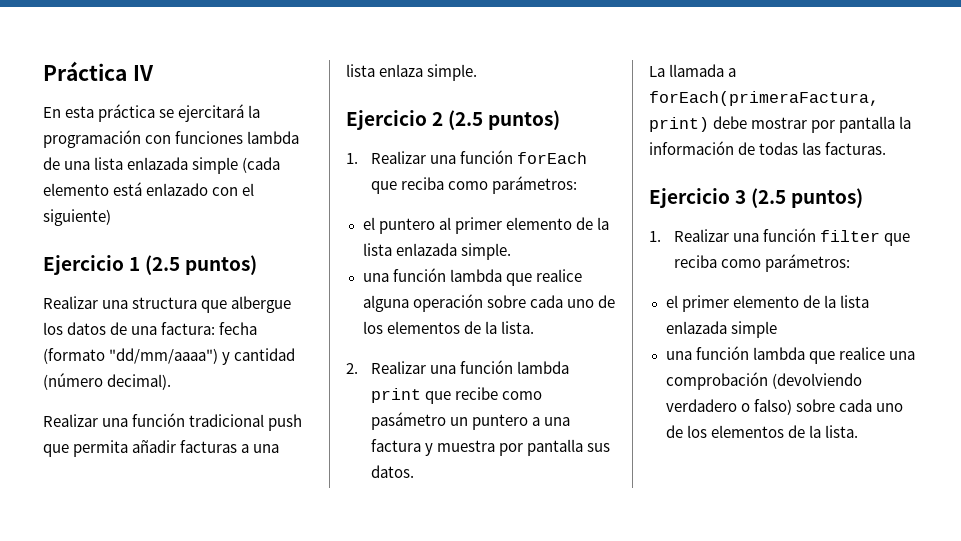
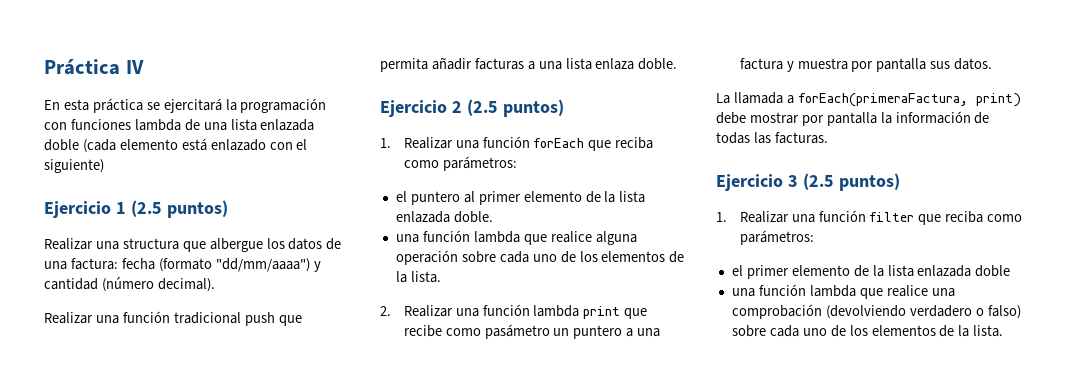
[192,157,239,174] simple -> [44,139,79,151] doble
[427,64,478,81] simple. -> [638,58,678,70] doble.
[460,243,511,260] simple. -> [453,211,493,223] doble.
[730,321,777,338] simple -> [975,265,1011,277] doble

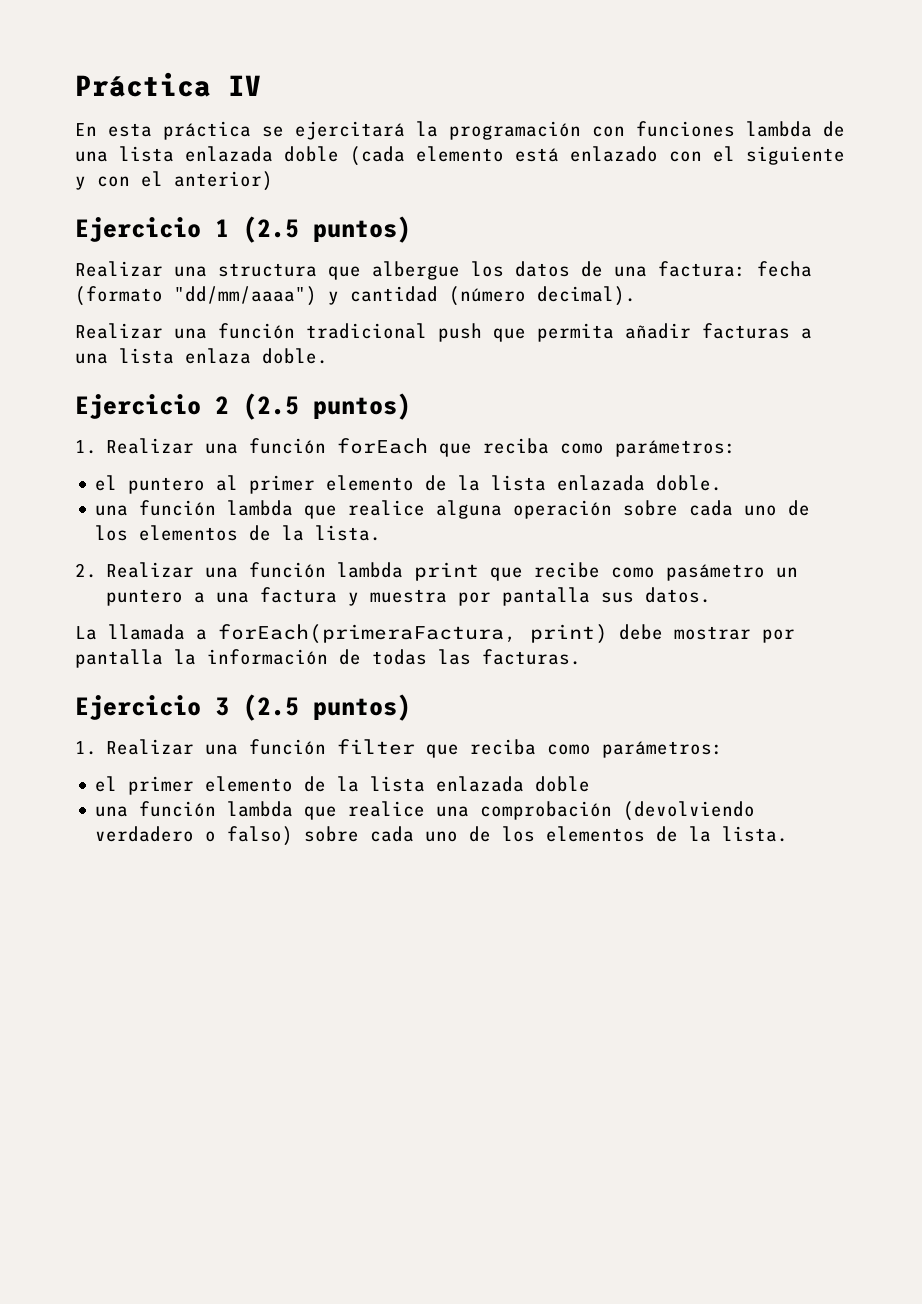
[44,159,104,173] siguiente) -> [746,146,845,165] [75,171,273,191] siguiente y con el anterior)

